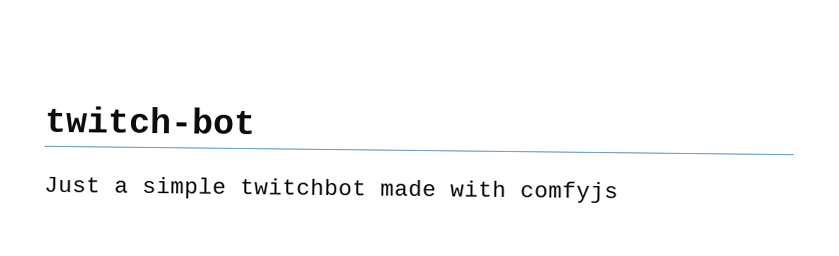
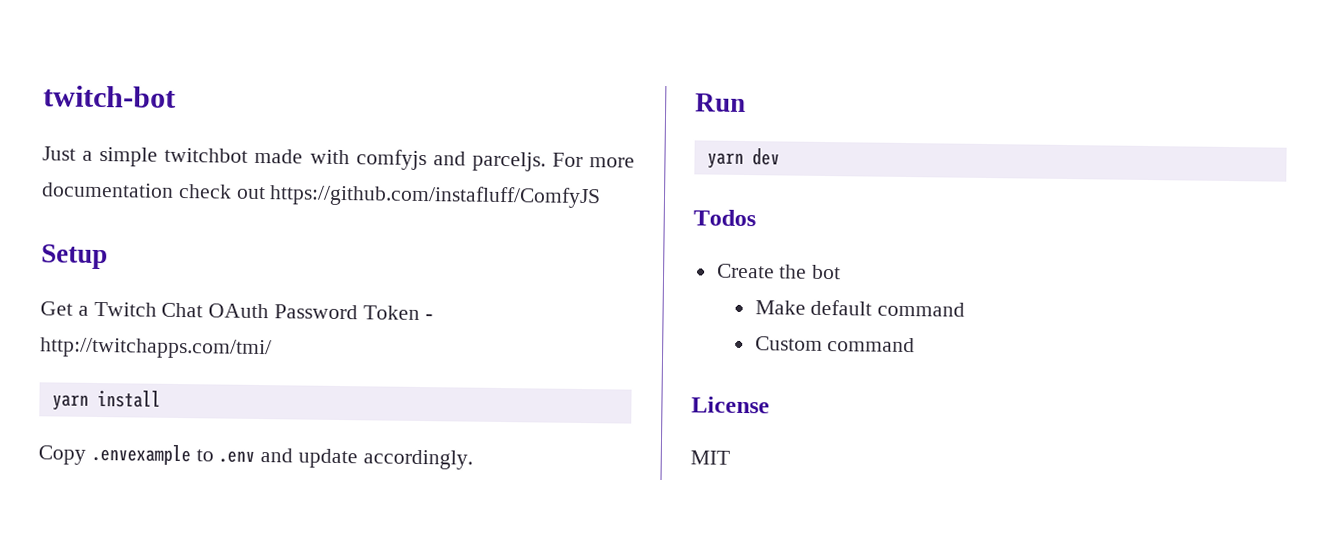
(619, 192) none -> [432,151,636,172] [41,182,602,209] [41,244,108,270] [40,301,433,321] [39,337,272,360] [51,389,161,411] [38,443,473,470] [695,93,746,113] [706,148,780,169] [693,209,756,227] [716,263,842,280] [754,299,966,317] [754,336,916,353] [691,396,770,414] [690,450,730,465] and parceljs. For more documentation check out https://github.com/instafluff/ComfyJS // Setup // Get a Twitch Chat OAuth Password Token - http://twitchapps.com/tmi/ // yarn install // Copy .envexample to .env and update accordingly. // Run // yarn dev // Todos // Create the bot // Make default command // Custom command // License // MIT

